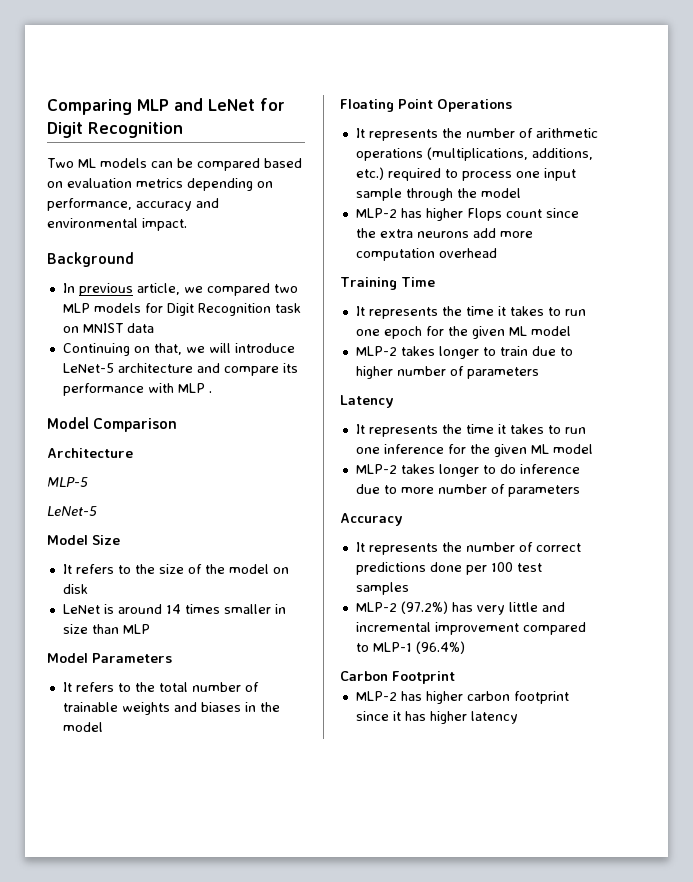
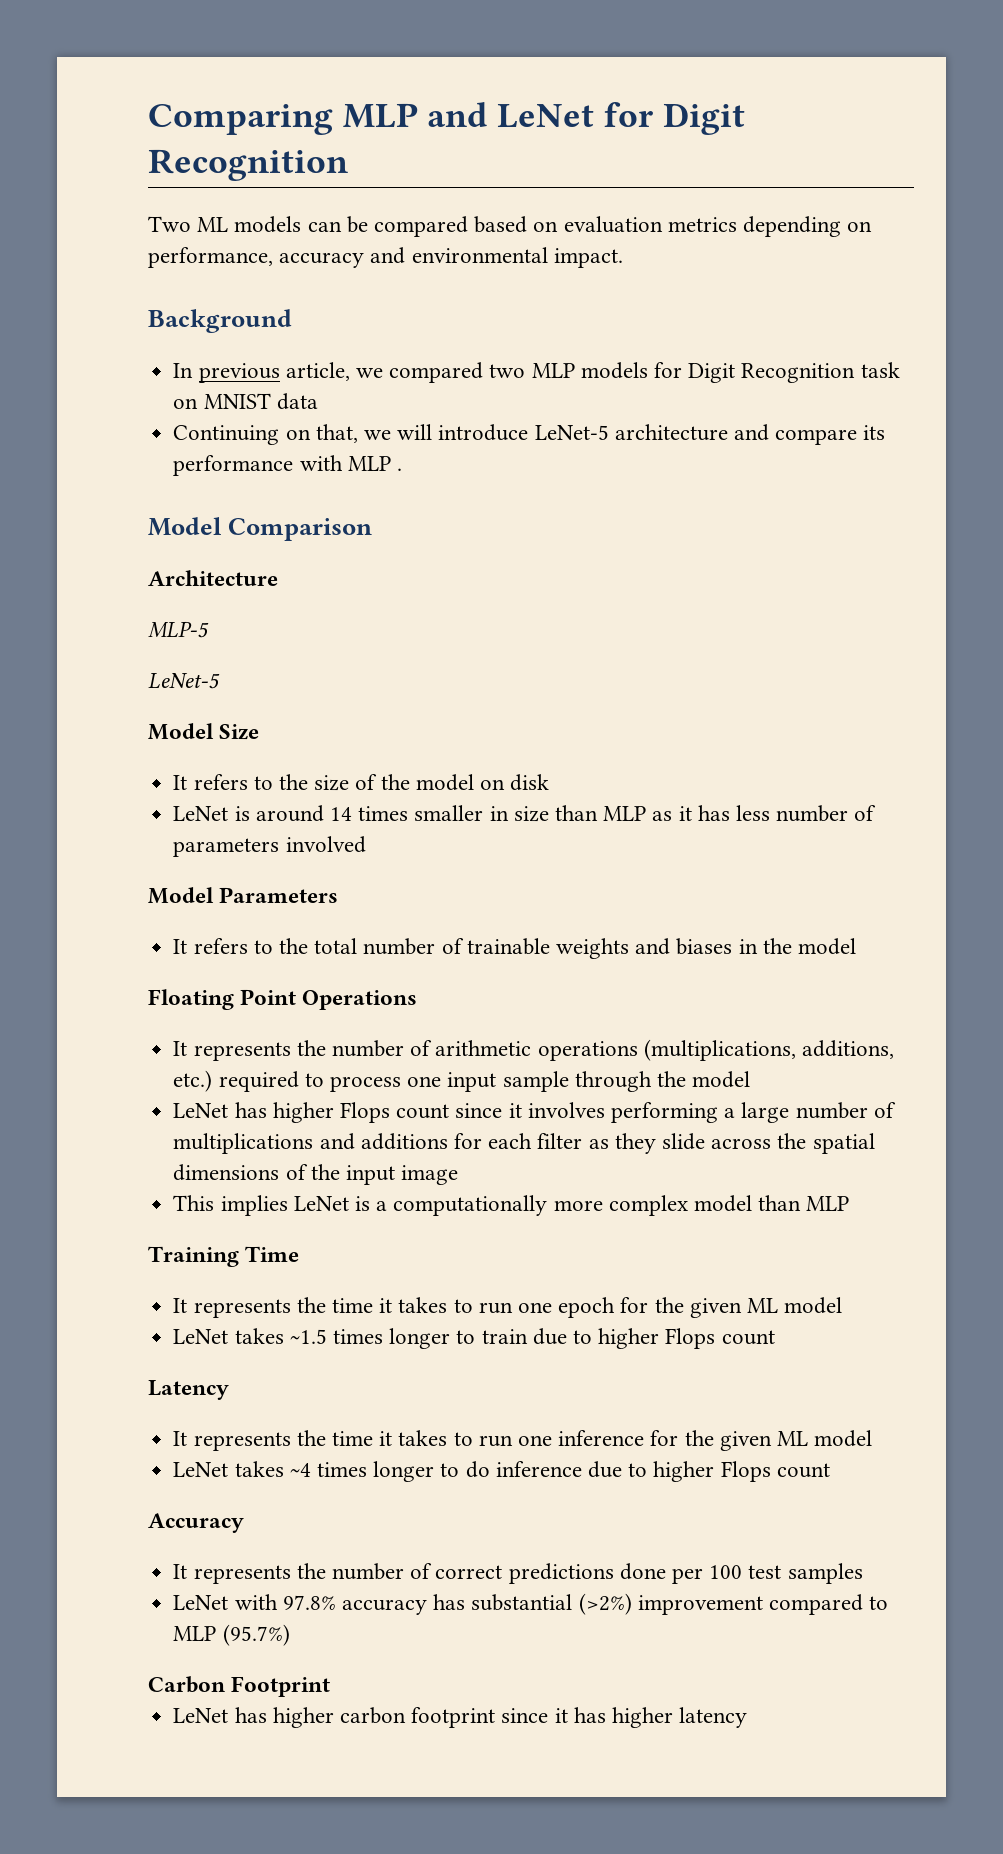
(150, 629) none -> [652,805,877,822] [173,836,366,857] as it has less number of parameters involved
[355,208,397,218] MLP-2 -> [173,1103,229,1118] LeNet
[355,228,533,238] [355,248,497,261] the extra neurons add more computation overhead -> [508,1102,896,1123] [173,1133,875,1154] [173,1164,459,1185] [173,1195,850,1216] it involves performing a large number of multiplications and additions for each filter as they slide across the spatial dimensions of the input image // This implies LeNet is a computationally more complex model than MLP
[355,346,435,356] MLP-2 takes -> [173,1328,383,1344] LeNet takes ~1.5 times
[396,366,539,379] number of parameters -> [665,1328,775,1349] Flops count
[355,464,435,474] MLP-2 takes -> [173,1461,367,1477] LeNet takes ~4 times
[400,484,580,497] more number of parameters -> [653,1461,830,1482] higher Flops count
[355,601,565,615] [355,622,431,632] MLP-2 (97.2%) has very little and incremental -> [173,1593,632,1615] LeNet with 97.8% accuracy has substantial (>2%)
[372,641,465,654] MLP-1 (96.4%) -> [173,1624,290,1646] MLP (95.7%)
[355,691,397,701] MLP-2 -> [173,1708,229,1723] LeNet

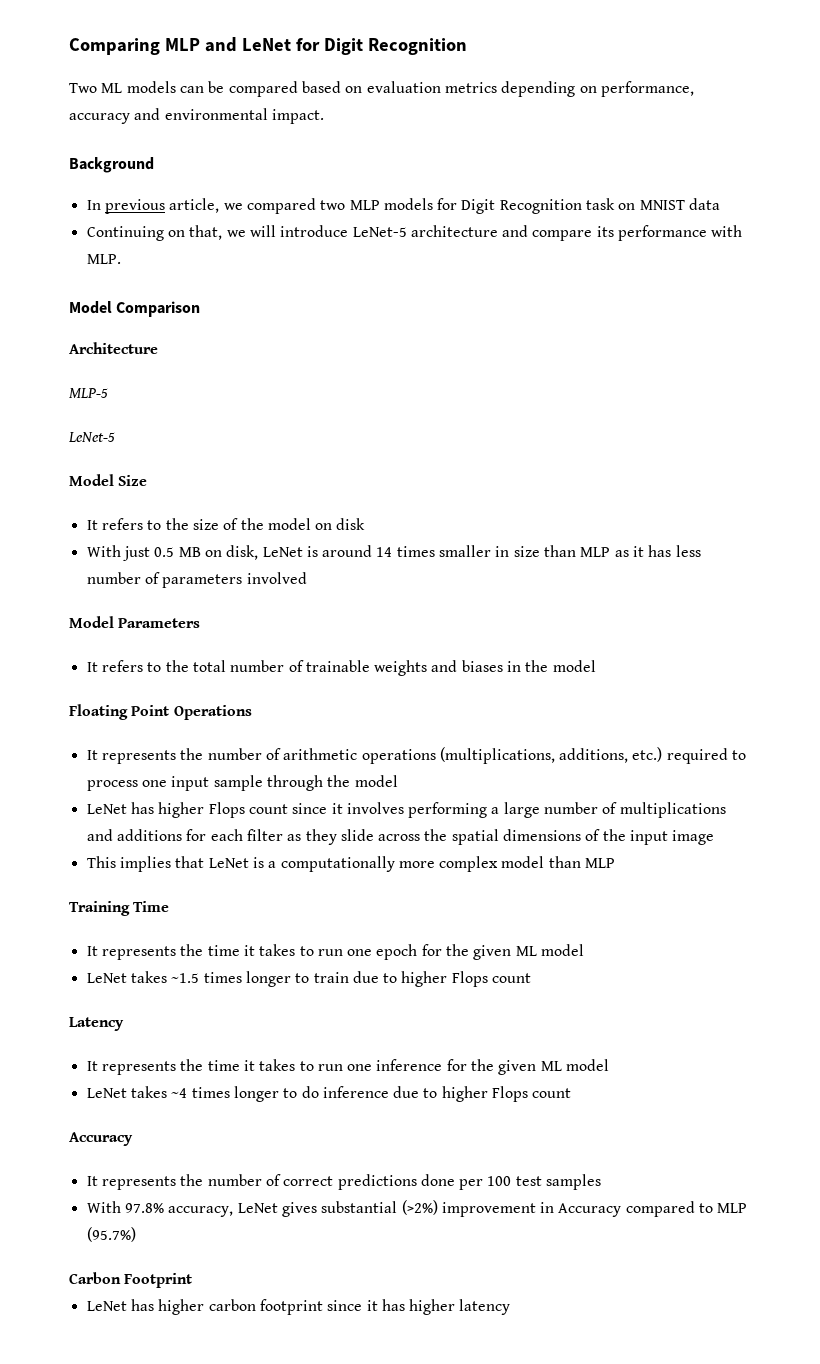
[347,456,402,471] MLP . -> [86,254,121,264] MLP.
(550, 782) none -> [86,545,259,561] With just 0.5 MB on disk,
(288, 1205) none -> [175,856,205,868] that
[173,1594,466,1615] LeNet with 97.8% accuracy has -> [86,1201,317,1217] With 97.8% accuracy, LeNet gives
(763, 1605) none -> [540,1202,622,1217] in Accuracy

